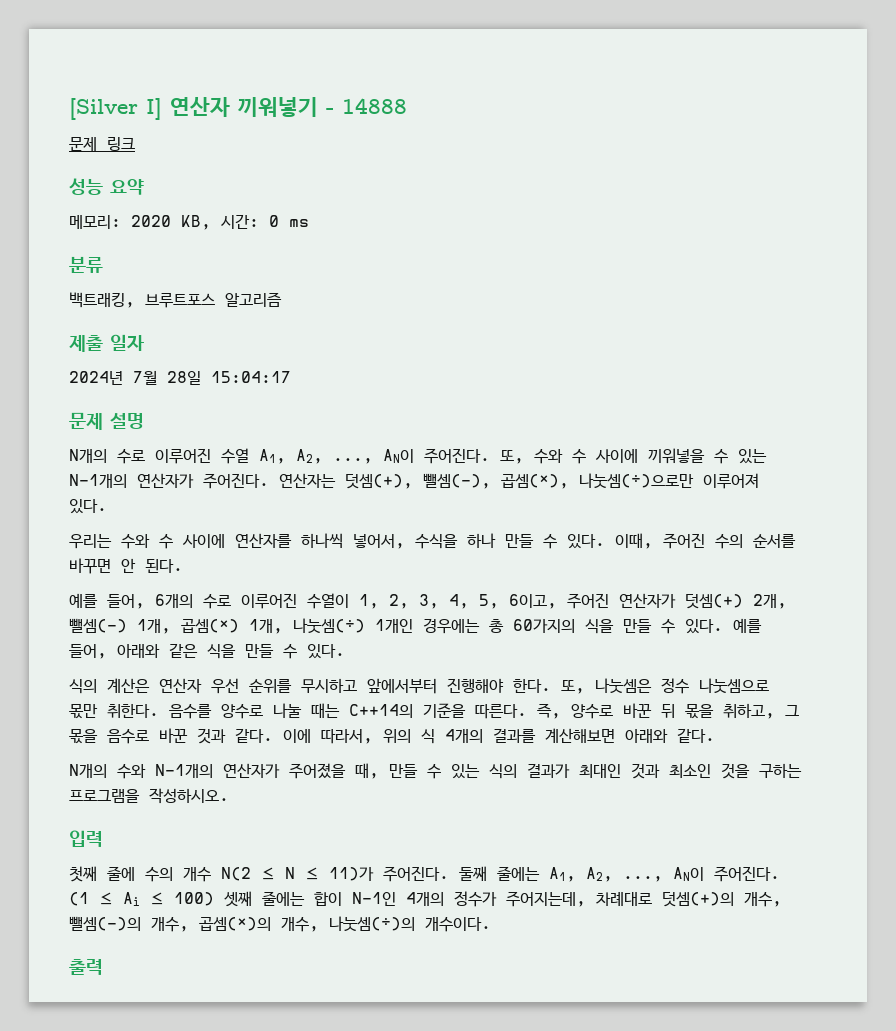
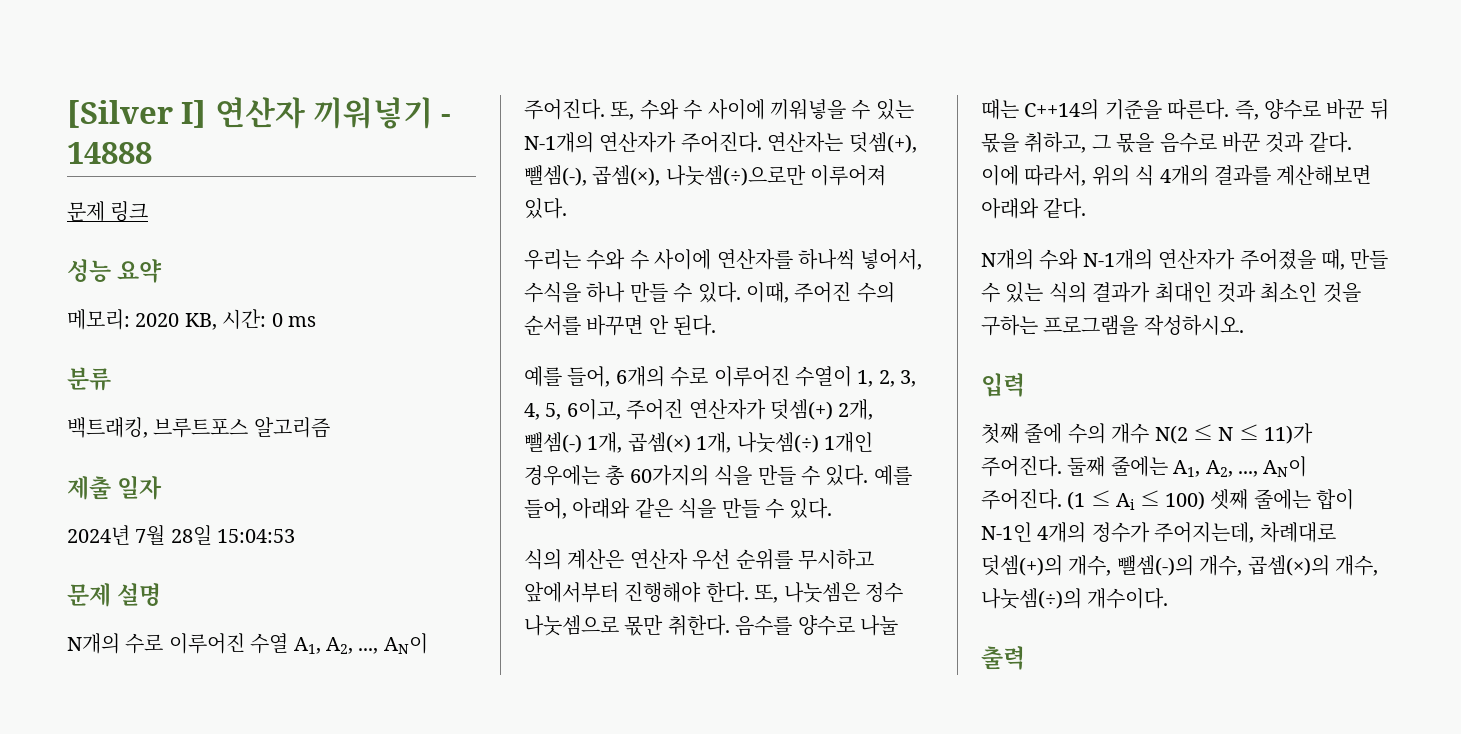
[211,371,291,383] 15:04:17 -> [217,529,296,543] 15:04:53

